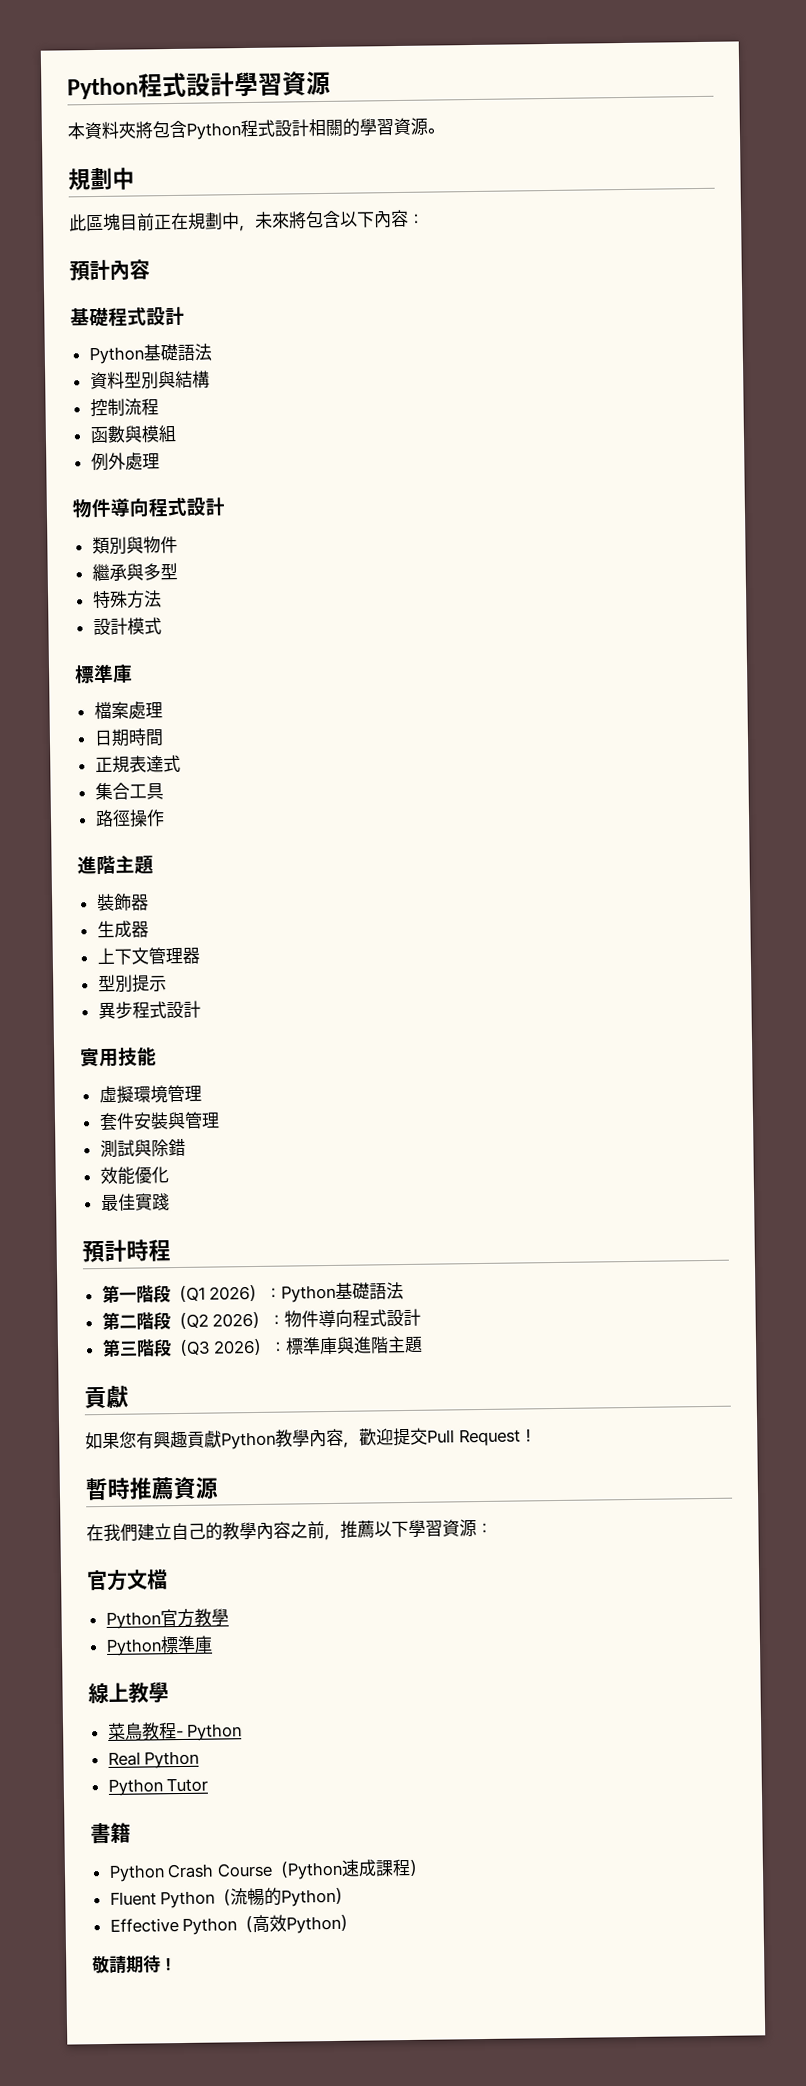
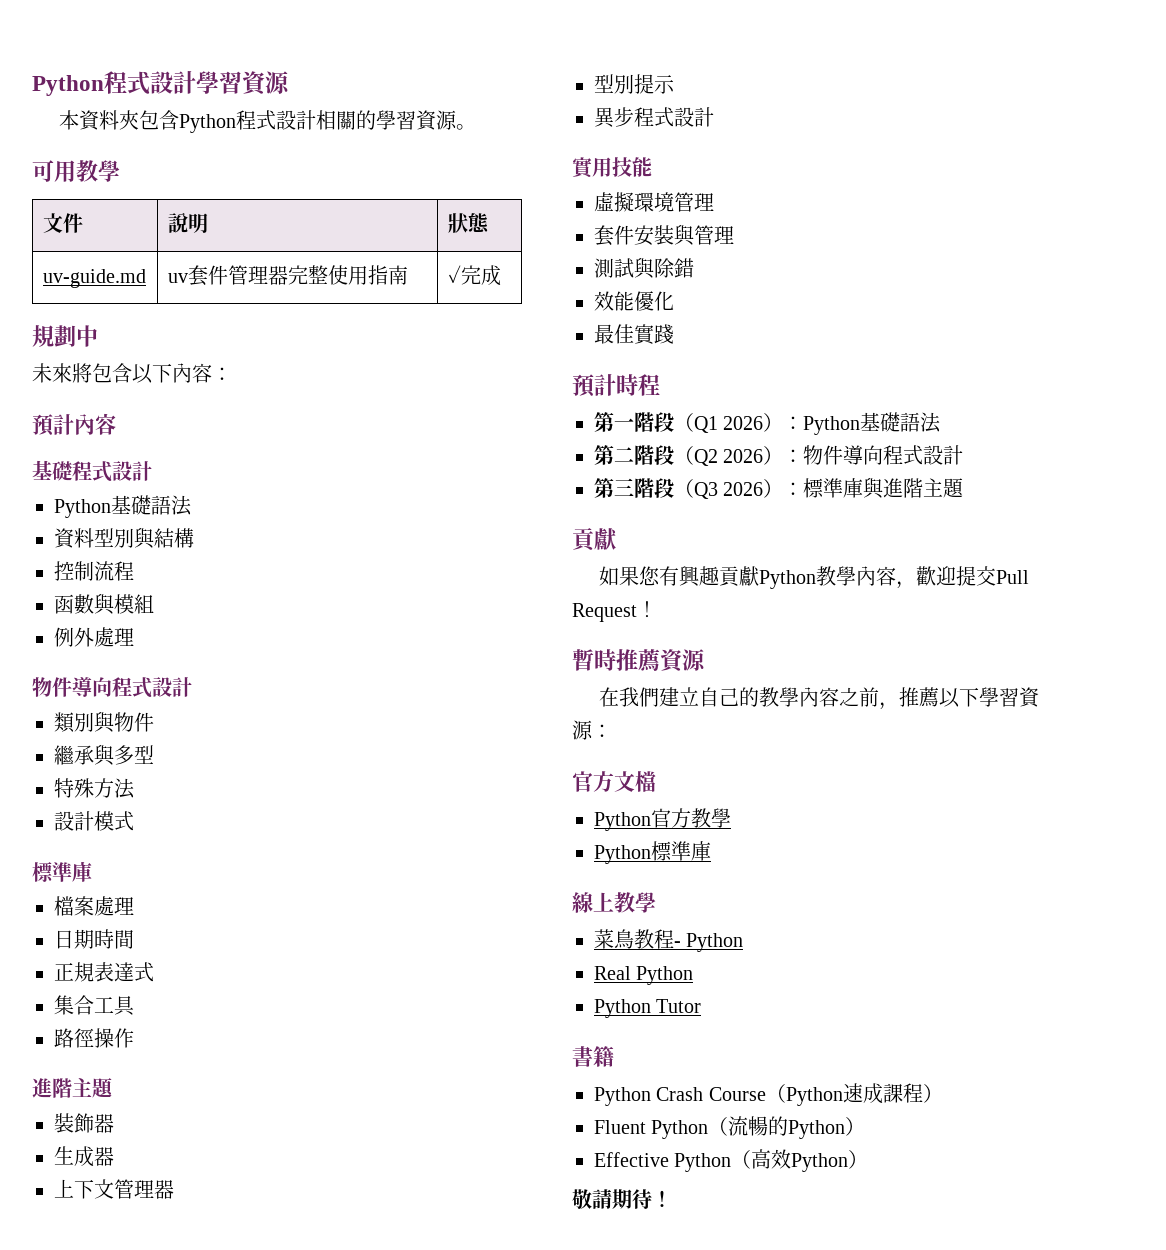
[135,121,153,139] 將 -> (139, 120) none
[68,167,135,191] [68,212,256,232] 規劃中 // 此區塊目前正在規劃中， -> [32,160,120,182] [42,213,83,233] [167,212,208,233] [447,213,490,233] [42,269,146,288] [167,265,408,286] [447,265,501,286] [32,325,98,347] 可用教學 // 文件 | 說明 | 狀態 // uv-guide.md | uv套件管理器完整使用指南 | ✓完成 // 規劃中 //

